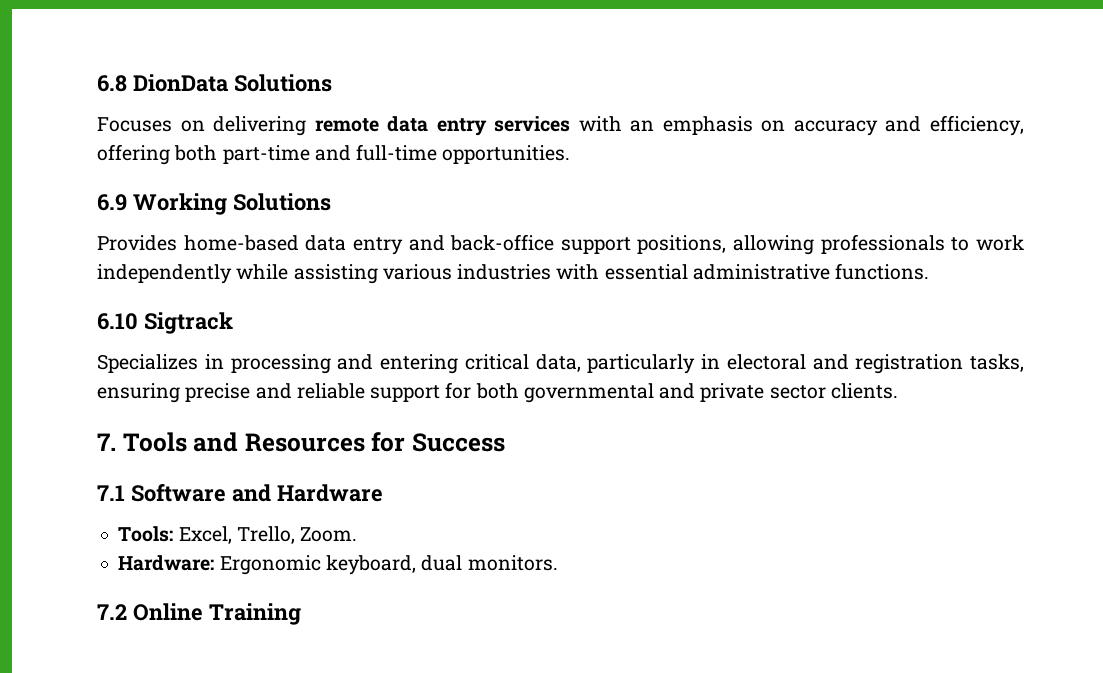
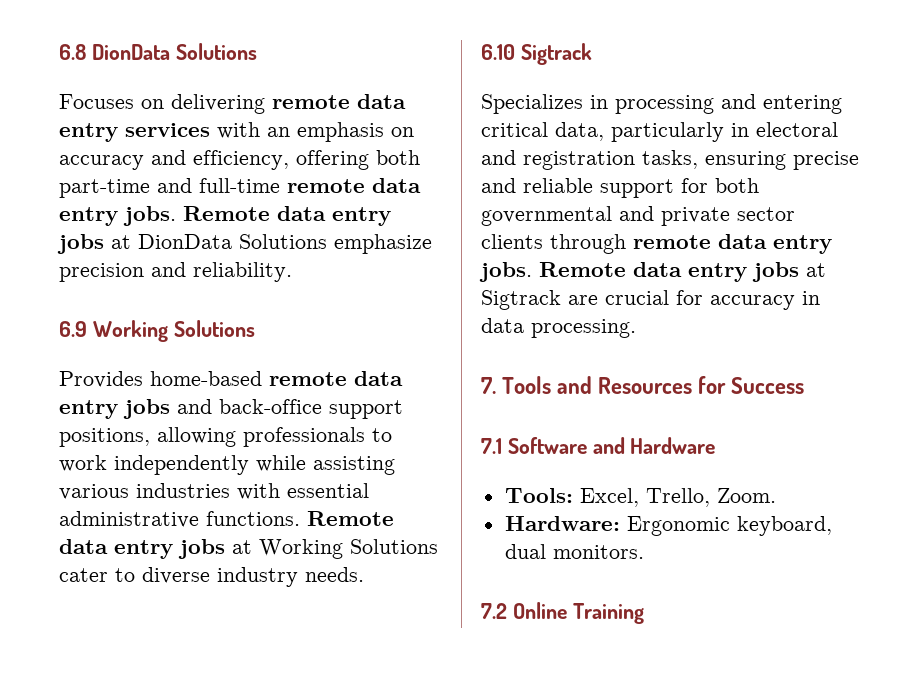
[442,145,571,164] opportunities. -> [287,178,421,193] [59,206,391,226] [57,234,432,254] [59,262,292,282] remote data entry jobs. Remote data entry jobs at DionData Solutions emphasize precision and reliability.
[305,235,403,255] data entry -> [269,371,403,386] [59,399,170,419] remote data entry jobs
(930, 271) none -> [307,511,394,526] [59,539,438,559] [59,567,364,587] Remote data entry jobs at Working Solutions cater to diverse industry needs.
[830,383,898,399] clients. -> [481,234,832,254] [479,262,826,282] [481,290,820,310] [481,318,636,338] clients through remote data entry jobs. Remote data entry jobs at Sigtrack are crucial for accuracy in data processing.

